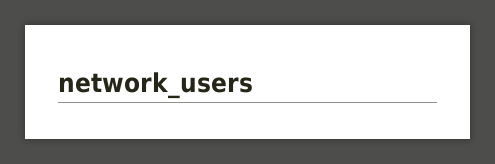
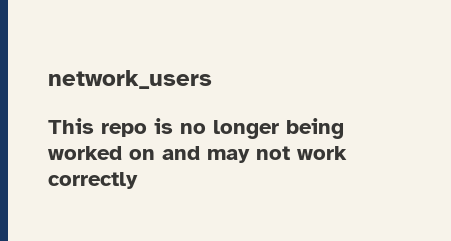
(253, 85) none -> [48,118,344,139] [48,146,347,163] [48,172,138,189] // This repo is no longer being worked on and may not work correctly

